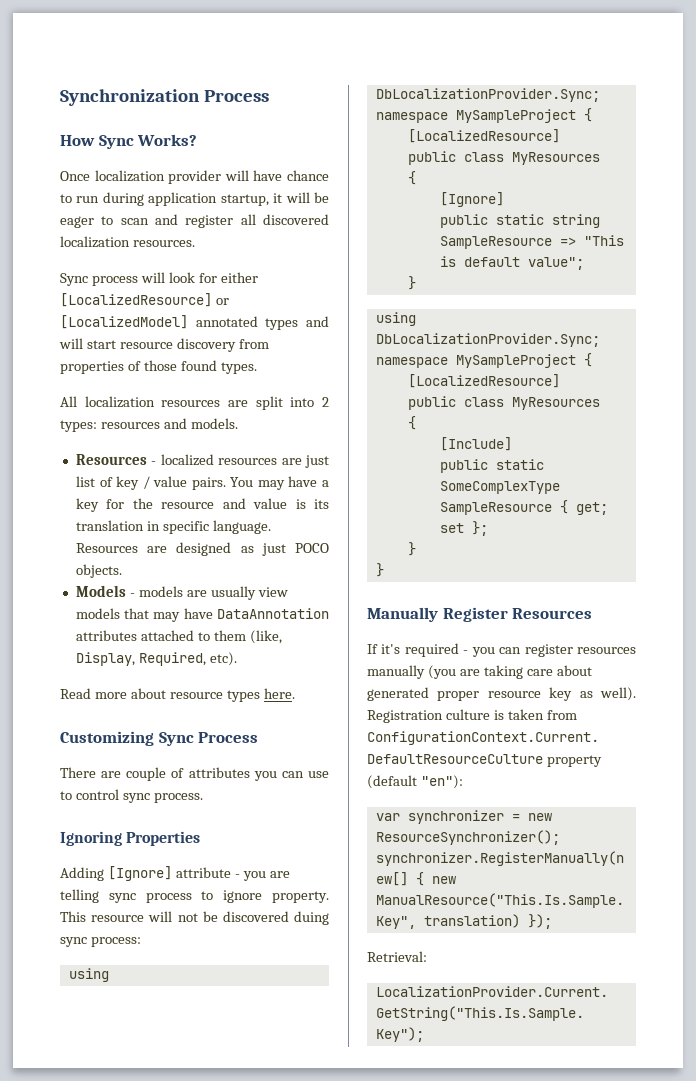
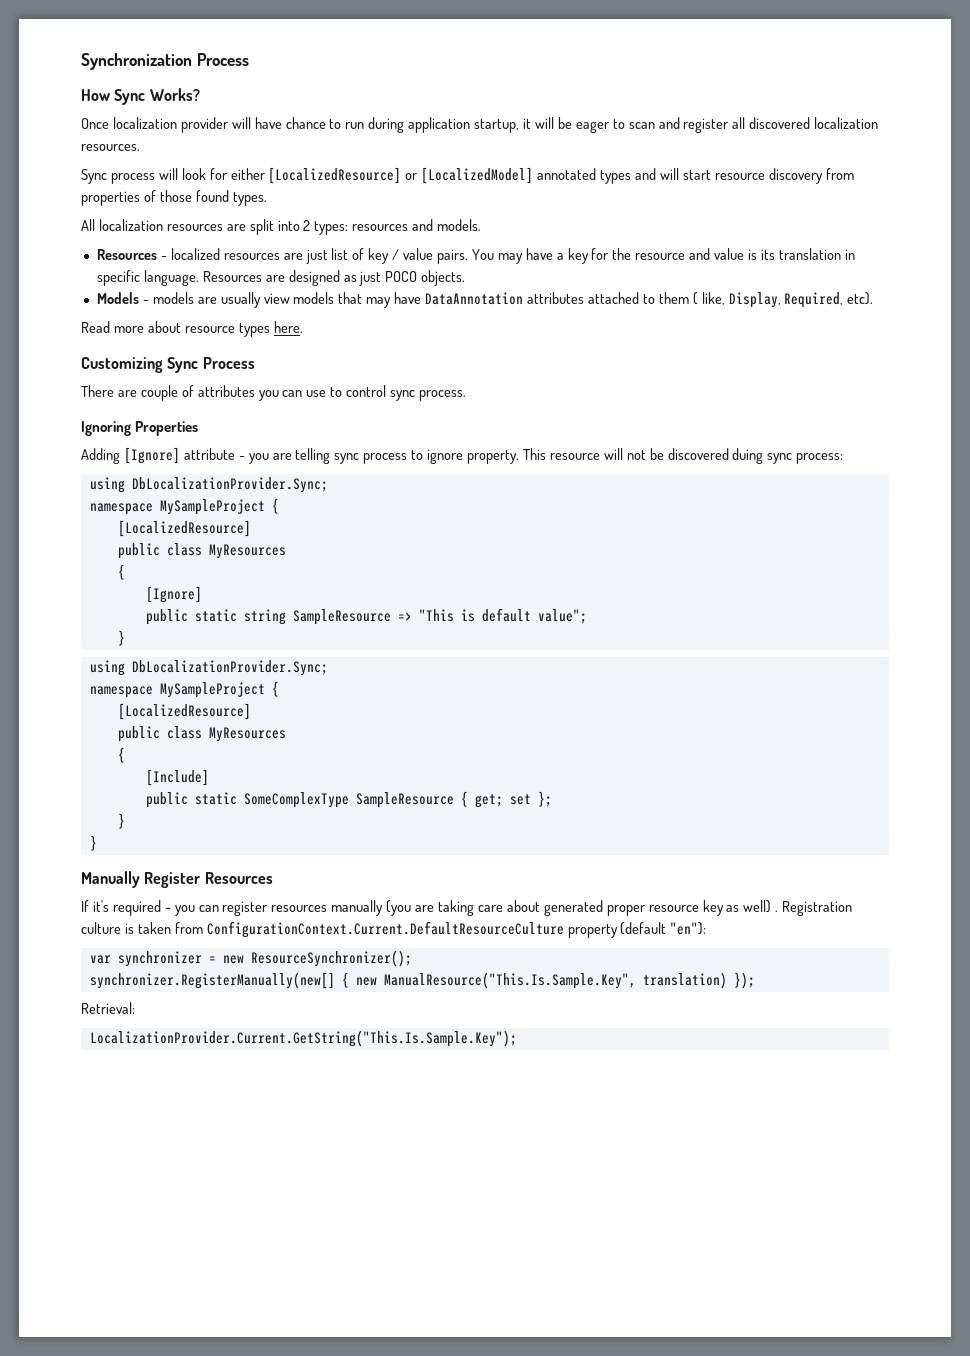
[249,630,282,644] (like, -> [692,292,725,305] ( like,
[600,687,636,701] well). -> [743,900,779,913] well) .

